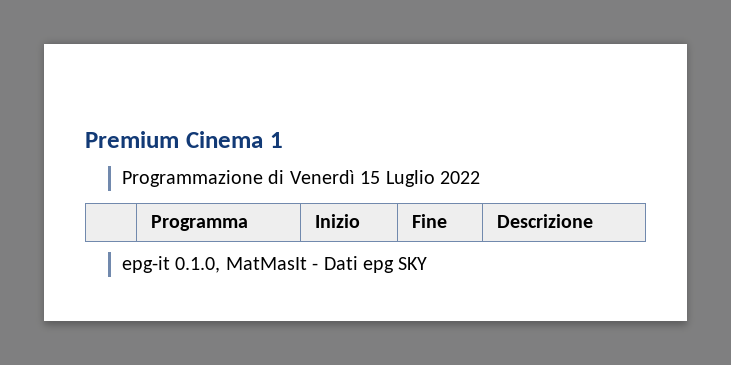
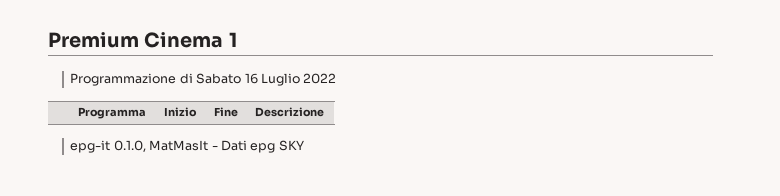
[289,170,381,184] Venerdì 15 -> [196,73,258,84] Sabato 16

